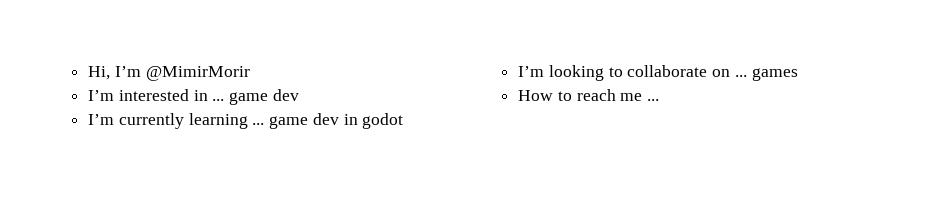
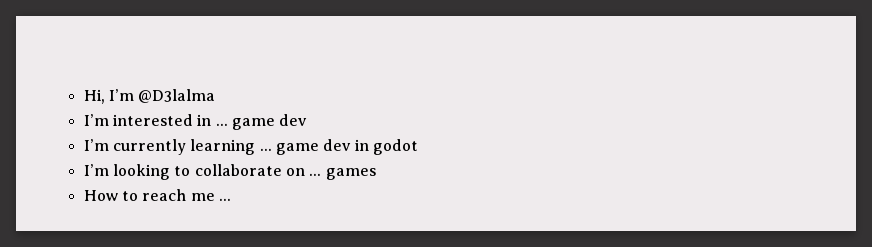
[145,66,250,81] @MimirMorir -> [138,89,216,103] @D3lalma

